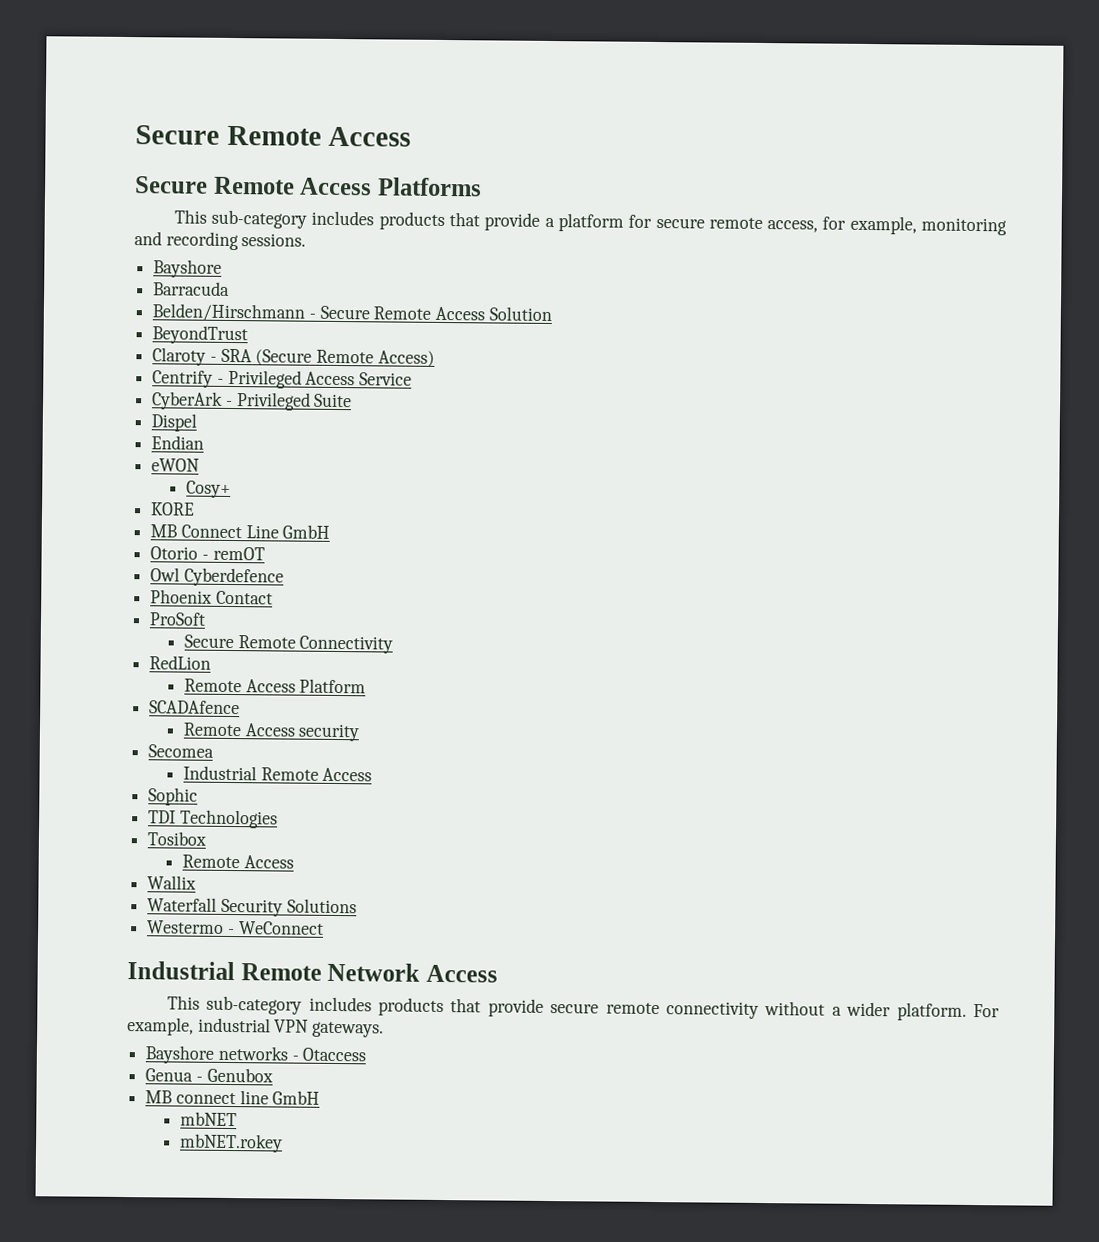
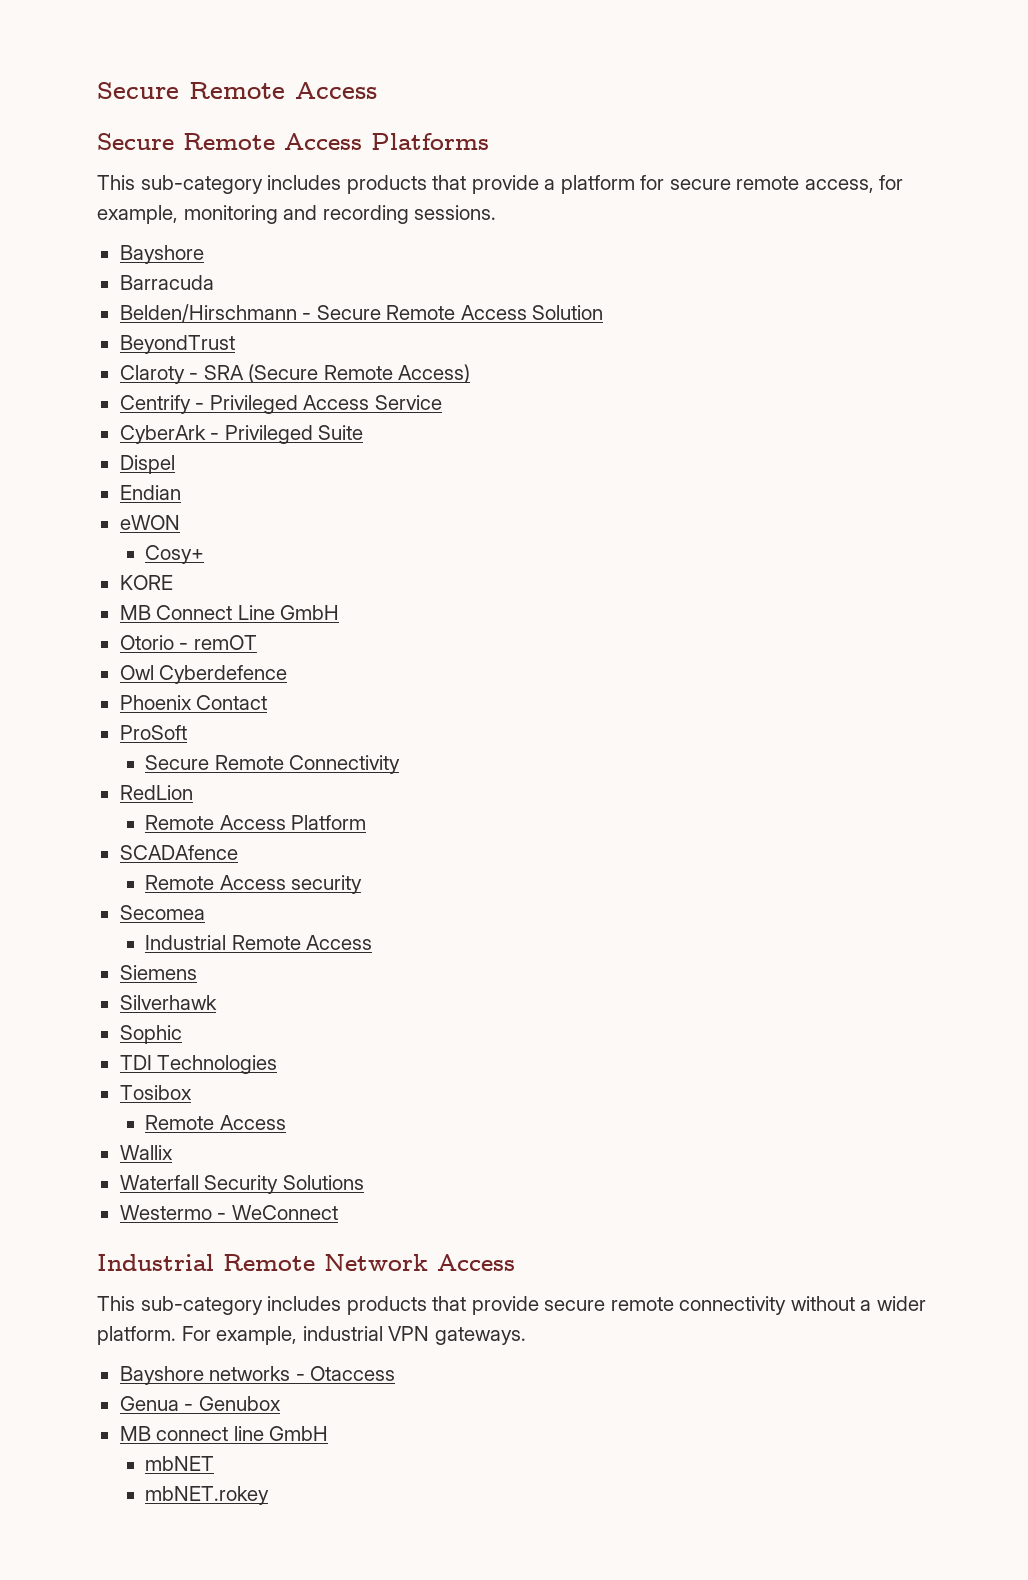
(373, 774) none -> [119,965,197,980] [119,995,217,1010] // Siemens // Silverhawk

